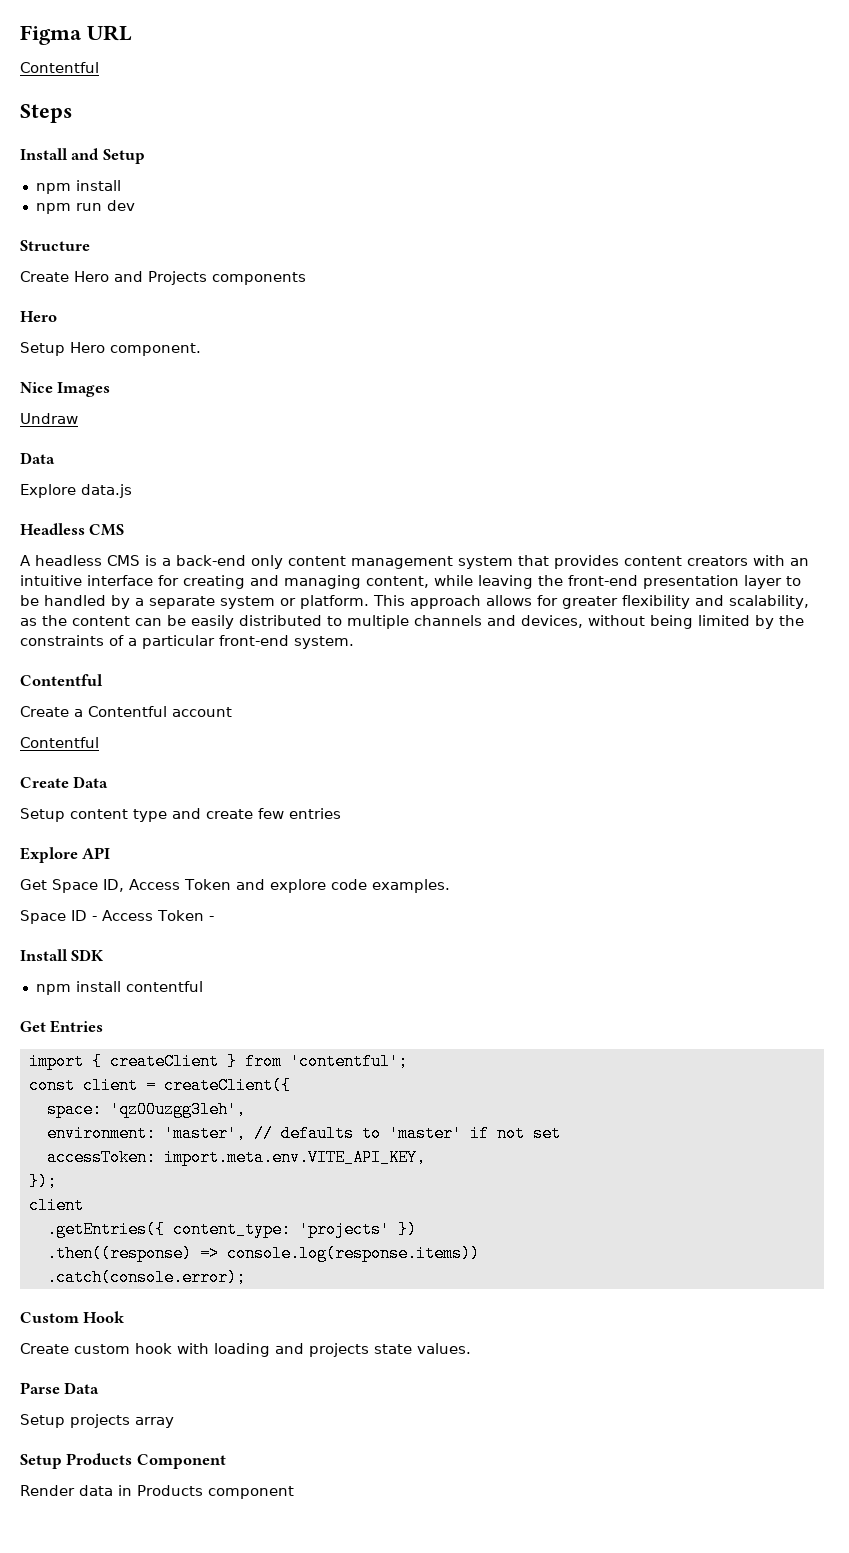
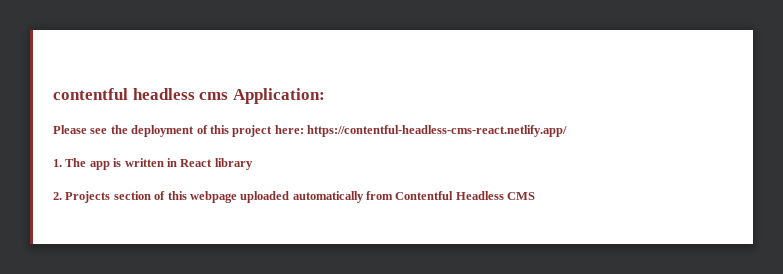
[20,25,132,45] [20,62,99,73] [20,104,72,123] [20,148,145,164] [35,180,121,194] [35,200,135,214] [20,240,90,251] [20,271,306,285] [20,311,57,322] [20,342,201,356] [20,382,111,397] [20,413,78,424] [20,452,55,464] [20,484,132,498] [20,523,125,536] [20,555,809,569] [20,575,801,589] [20,595,809,609] [20,615,804,629] [20,635,354,649] [20,674,103,686] [20,706,232,717] [20,737,99,748] [20,776,109,788] [20,808,341,822] [20,847,111,863] [20,879,450,893] [20,910,214,924] [20,949,105,961] [35,981,203,995] [20,1020,104,1033] [28,1053,408,1070] [28,1077,291,1094] [46,1101,246,1118] [46,1125,561,1142] [46,1149,426,1166] [28,1173,57,1190] [28,1197,84,1214] [46,1221,417,1238] [46,1245,480,1262] [46,1269,246,1286] [20,1311,125,1323] [20,1343,471,1357] [20,1382,100,1394] [20,1414,174,1428] [20,1453,226,1469] [20,1485,294,1499] Figma URL // Contentful // Steps // Install and Setup // npm install // npm run dev // Structure // Create Hero and Projects components // Hero // Setup Hero component. // Nice Images // Undraw // Data // Explore data.js // Headless CMS // A headless CMS is a back-end only content management system that provides content creators with an intuitive interface for creating and managing content, while leaving the front-end presentation layer to be handled by a separate system or platform. This approach allows for greater flexibility and scalability, as the content can be easily distributed to multiple channels and devices, without being limited by the constraints of a particular front-end system. // Contentful // Create a Contentful account // Contentful // Create Data // Setup content type and create few entries // Explore API // Get Space ID, Access Token and explore code examples. // Space ID - Access Token - // Install SDK // npm install contentful // Get Entries // import { createClient } from 'contentful'; // const client = createClient({ // space: 'qz00uzgg3leh', // environment: 'master', // defaults to 'master' if not set // accessToken: import.meta.env.VITE_API_KEY, // }); // client // .getEntries({ content_type: 'projects' }) // .then((response) => console.log(response.items)) // .catch(console.error); // Custom Hook // Create custom hook with loading and projects state values. // Parse Data // Setup projects array // Setup Products Component // Render data in Products component -> [53,88,325,104] [53,125,567,137] [53,158,253,170] [53,191,536,203] contentful headless cms Application: // Please see the deployment of this project here: https://contentful-headless-cms-react.netlify.app/ // 1. The app is written in React library // 2. Projects section of this webpage uploaded automatically from Contentful Headless CMS

